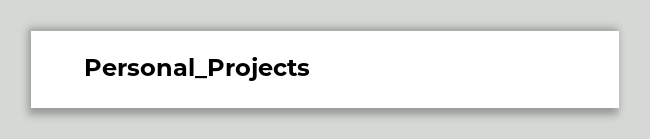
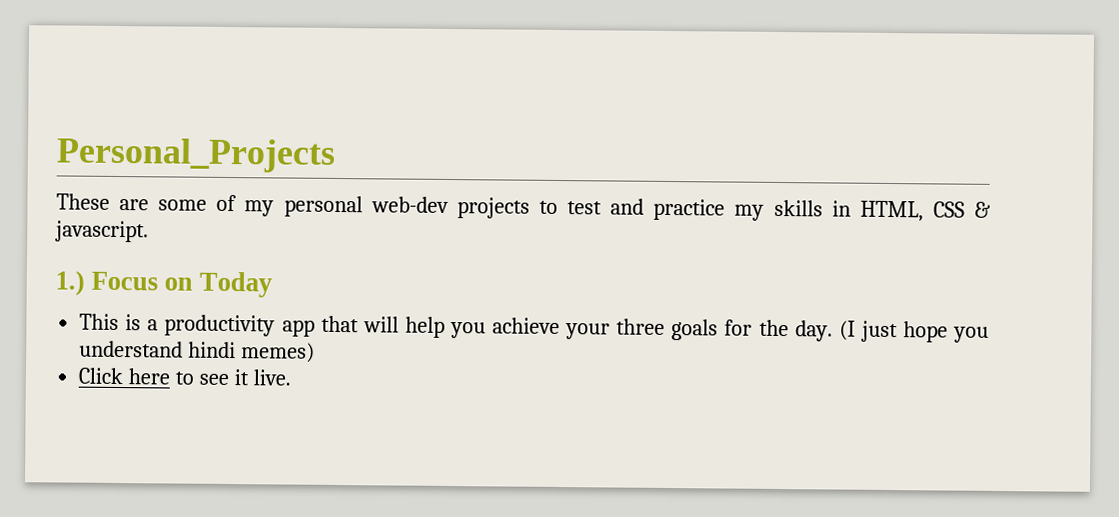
(310, 69) none -> [56,193,992,222] [55,220,149,243] [55,270,273,298] [79,313,989,343] [79,340,316,363] [78,367,291,386] // These are some of my personal web-dev projects to test and practice my skills in HTML, CSS & javascript. // 1.) Focus on Today // This is a productivity app that will help you achieve your three goals for the day. (I just hope you understand hindi memes) // Click here to see it live.

